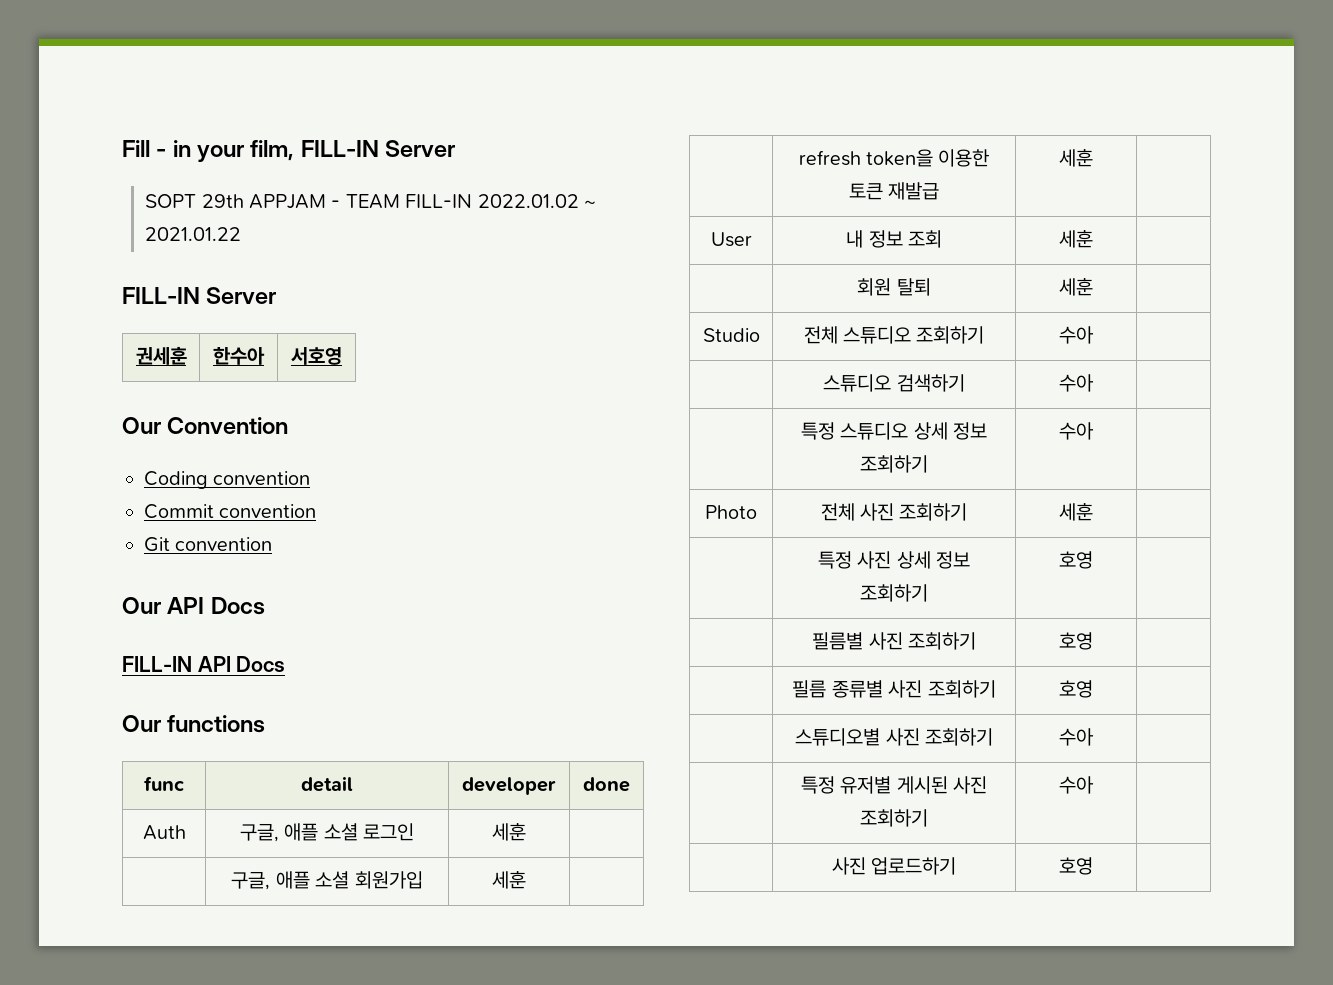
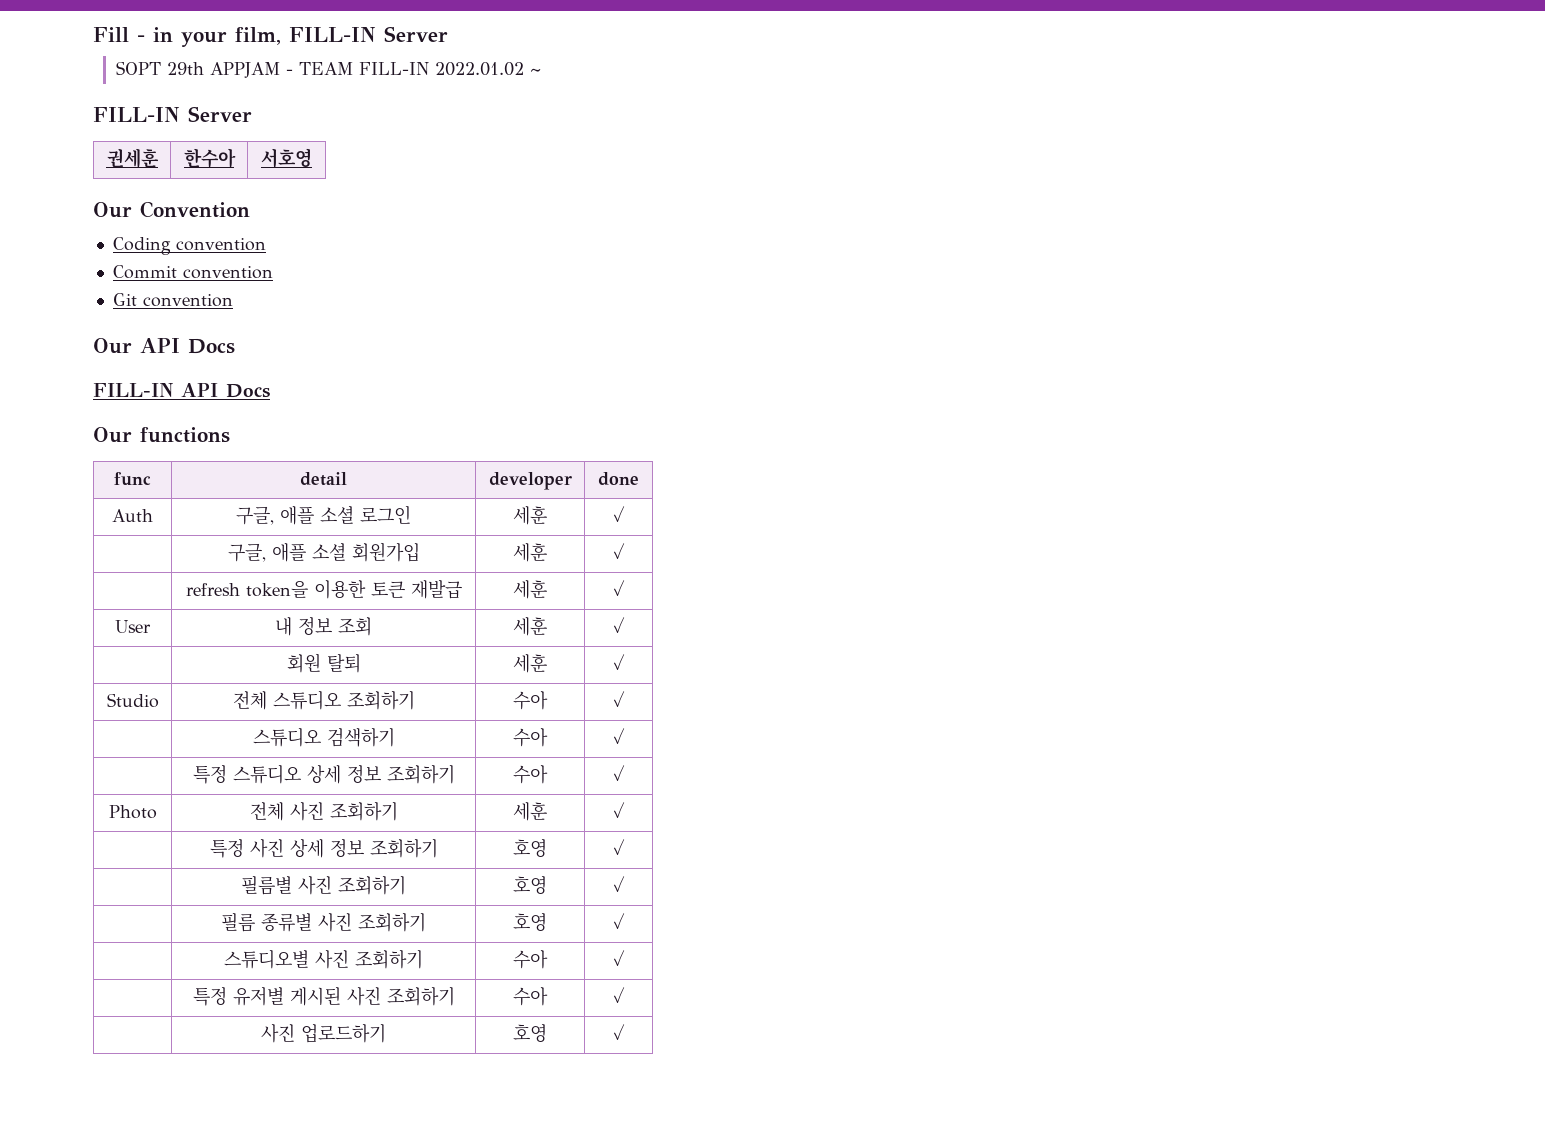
[145,227,242,241] 2021.01.22 -> (541, 71) none
(526, 832) none -> [612,506,625,522] ✓
(526, 880) none -> [612,543,625,559] ✓
(1093, 158) none -> [612,580,625,596] ✓
(1093, 239) none -> [612,617,625,633] ✓
(1093, 287) none -> [612,654,625,670] ✓
(1094, 335) none -> [612,691,625,707] ✓
(1094, 383) none -> [612,728,625,744] ✓
(1094, 431) none -> [612,765,625,781] ✓
(1093, 512) none -> [612,802,625,818] ✓
(1093, 560) none -> [612,839,625,855] ✓
(1093, 641) none -> [612,876,625,892] ✓
(1093, 689) none -> [612,913,625,929] ✓
(1094, 737) none -> [612,950,625,966] ✓
(1094, 785) none -> [612,987,625,1003] ✓
(1093, 866) none -> [612,1024,625,1040] ✓

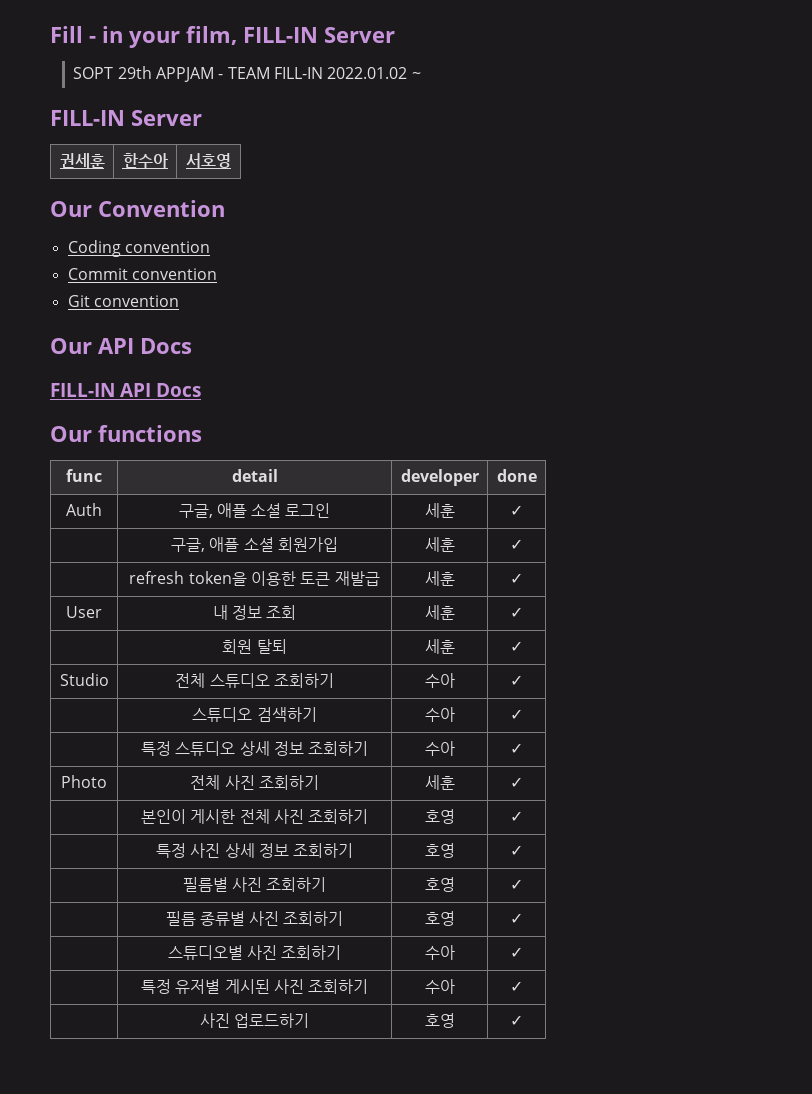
(625, 810) none -> [140,809,369,824] [424,809,455,824] [510,811,523,822] // | 본인이 게시한 전체 사진 조회하기 | 호영 | ✓

